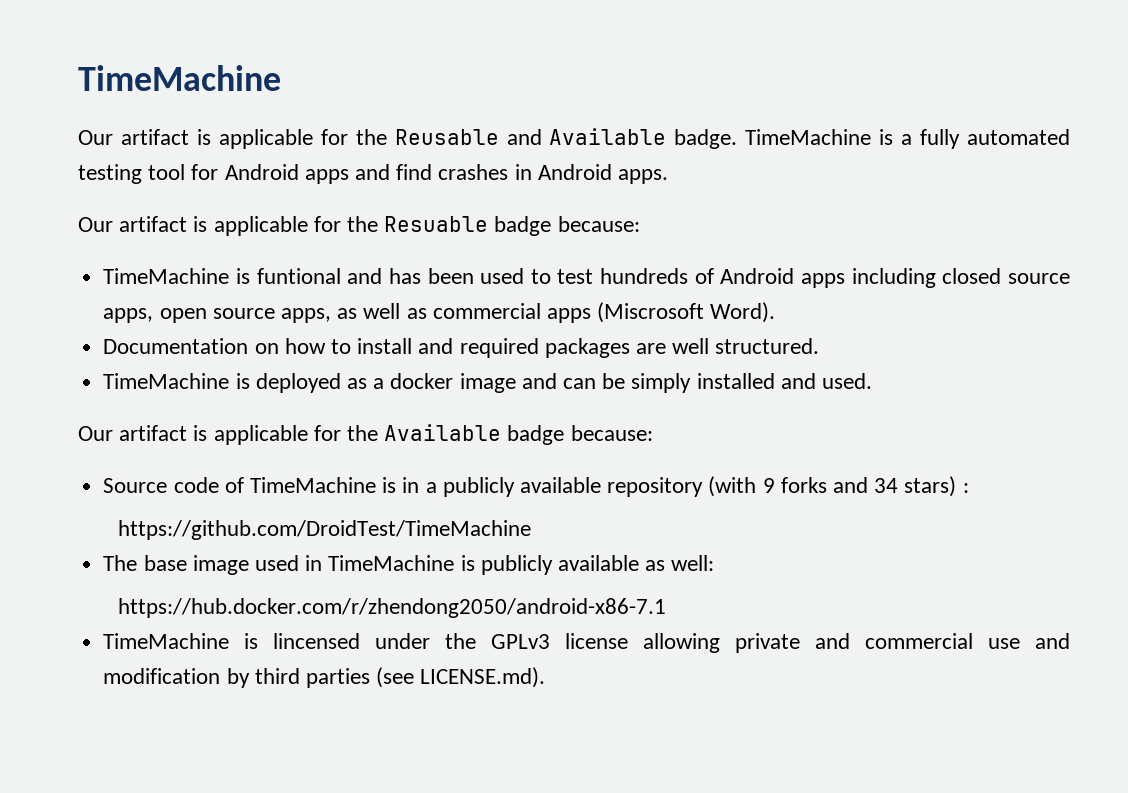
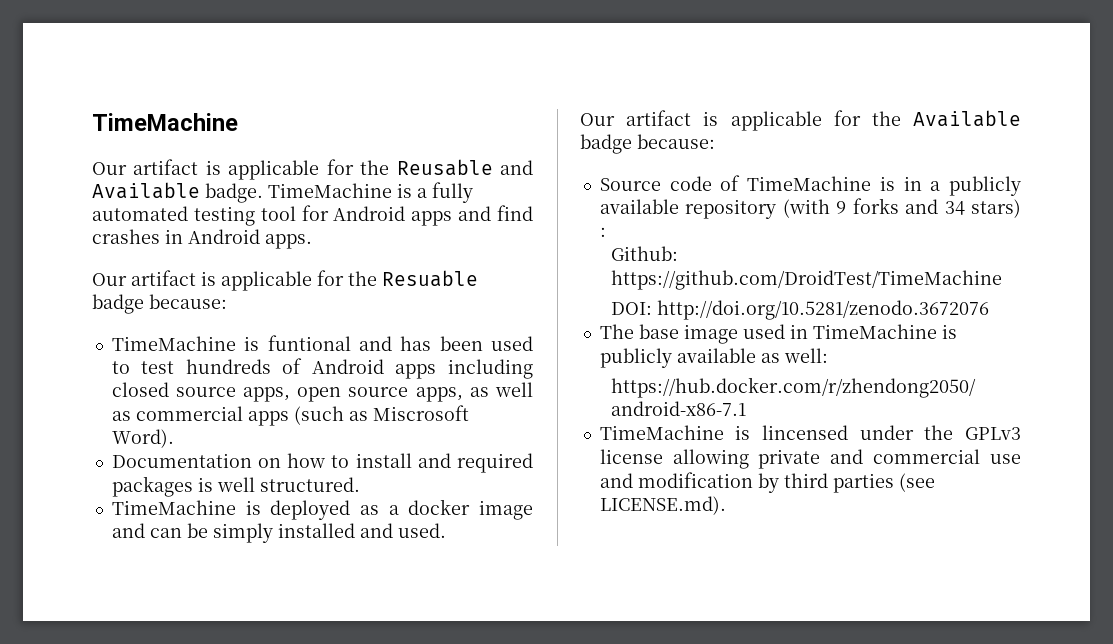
[597,302,705,323] (Miscrosoft -> [293,405,469,425] (such as Miscrosoft
[635,343,666,354] are -> [197,477,213,492] is
(969, 488) none -> [610,246,678,261] Github:
(531, 530) none -> [610,300,989,320] // DOI: http://doi.org/10.5281/zenodo.3672076

